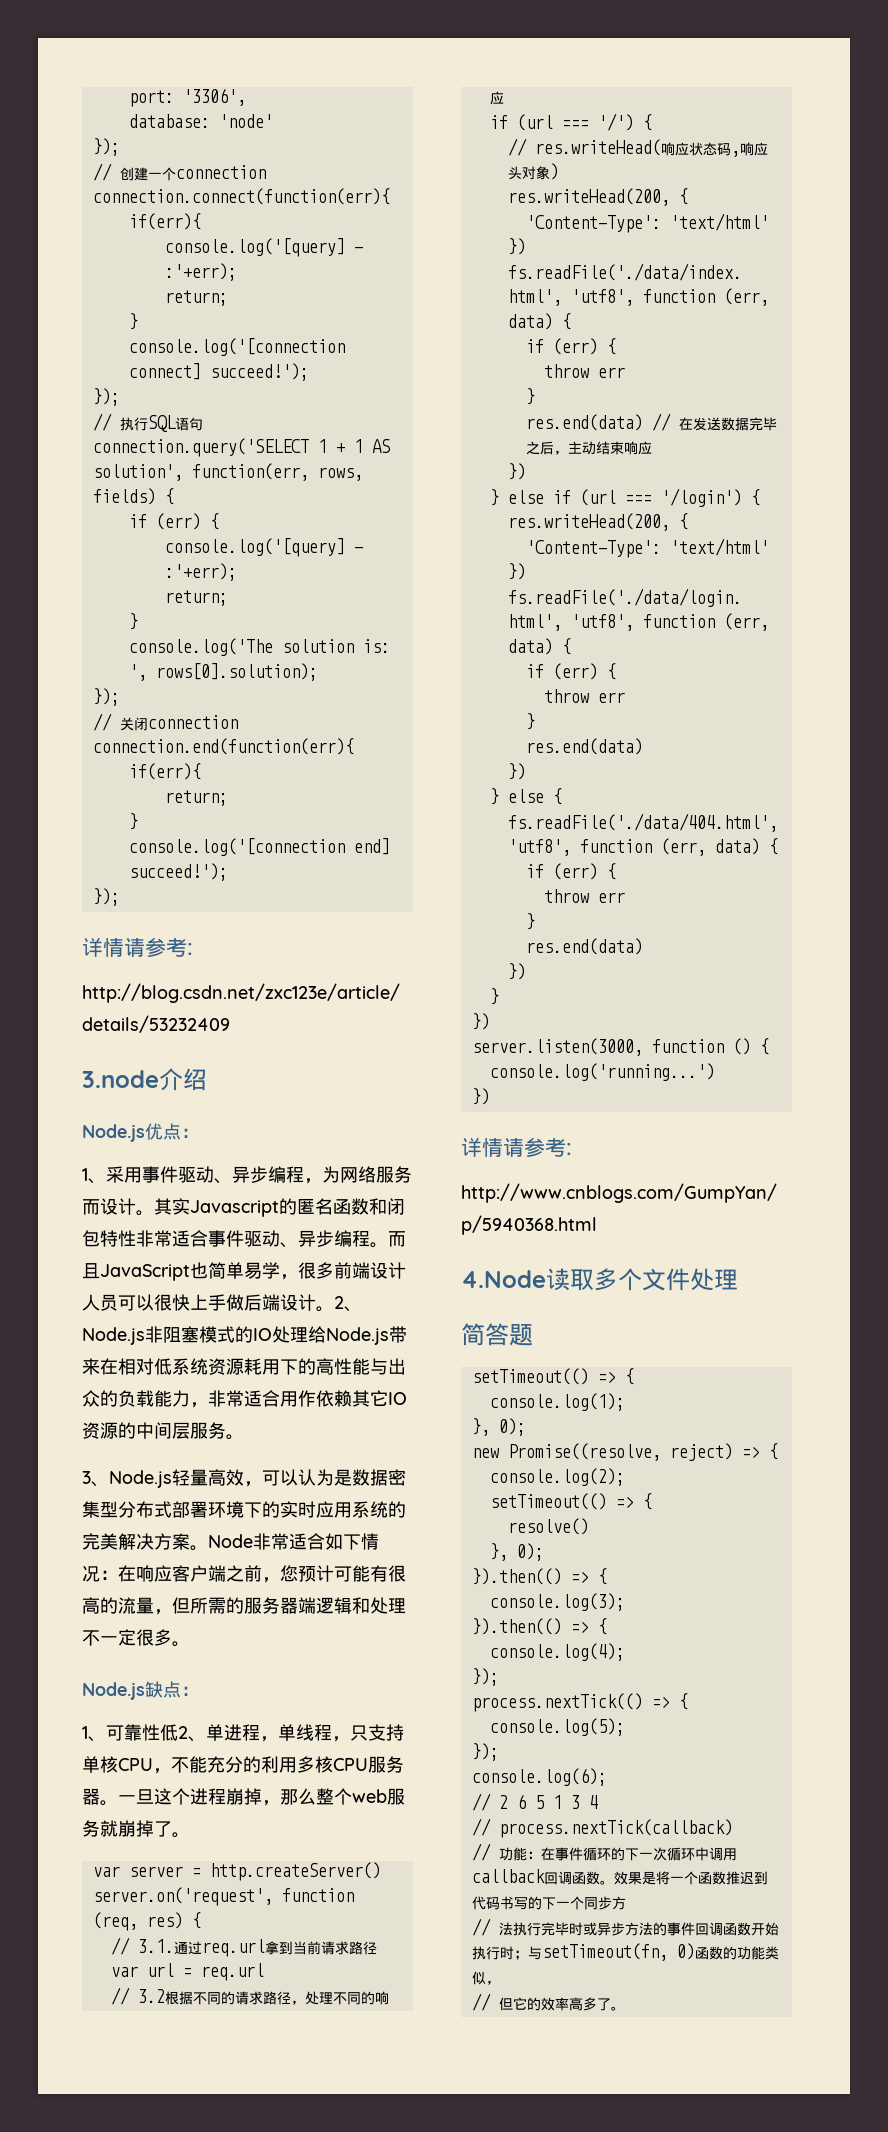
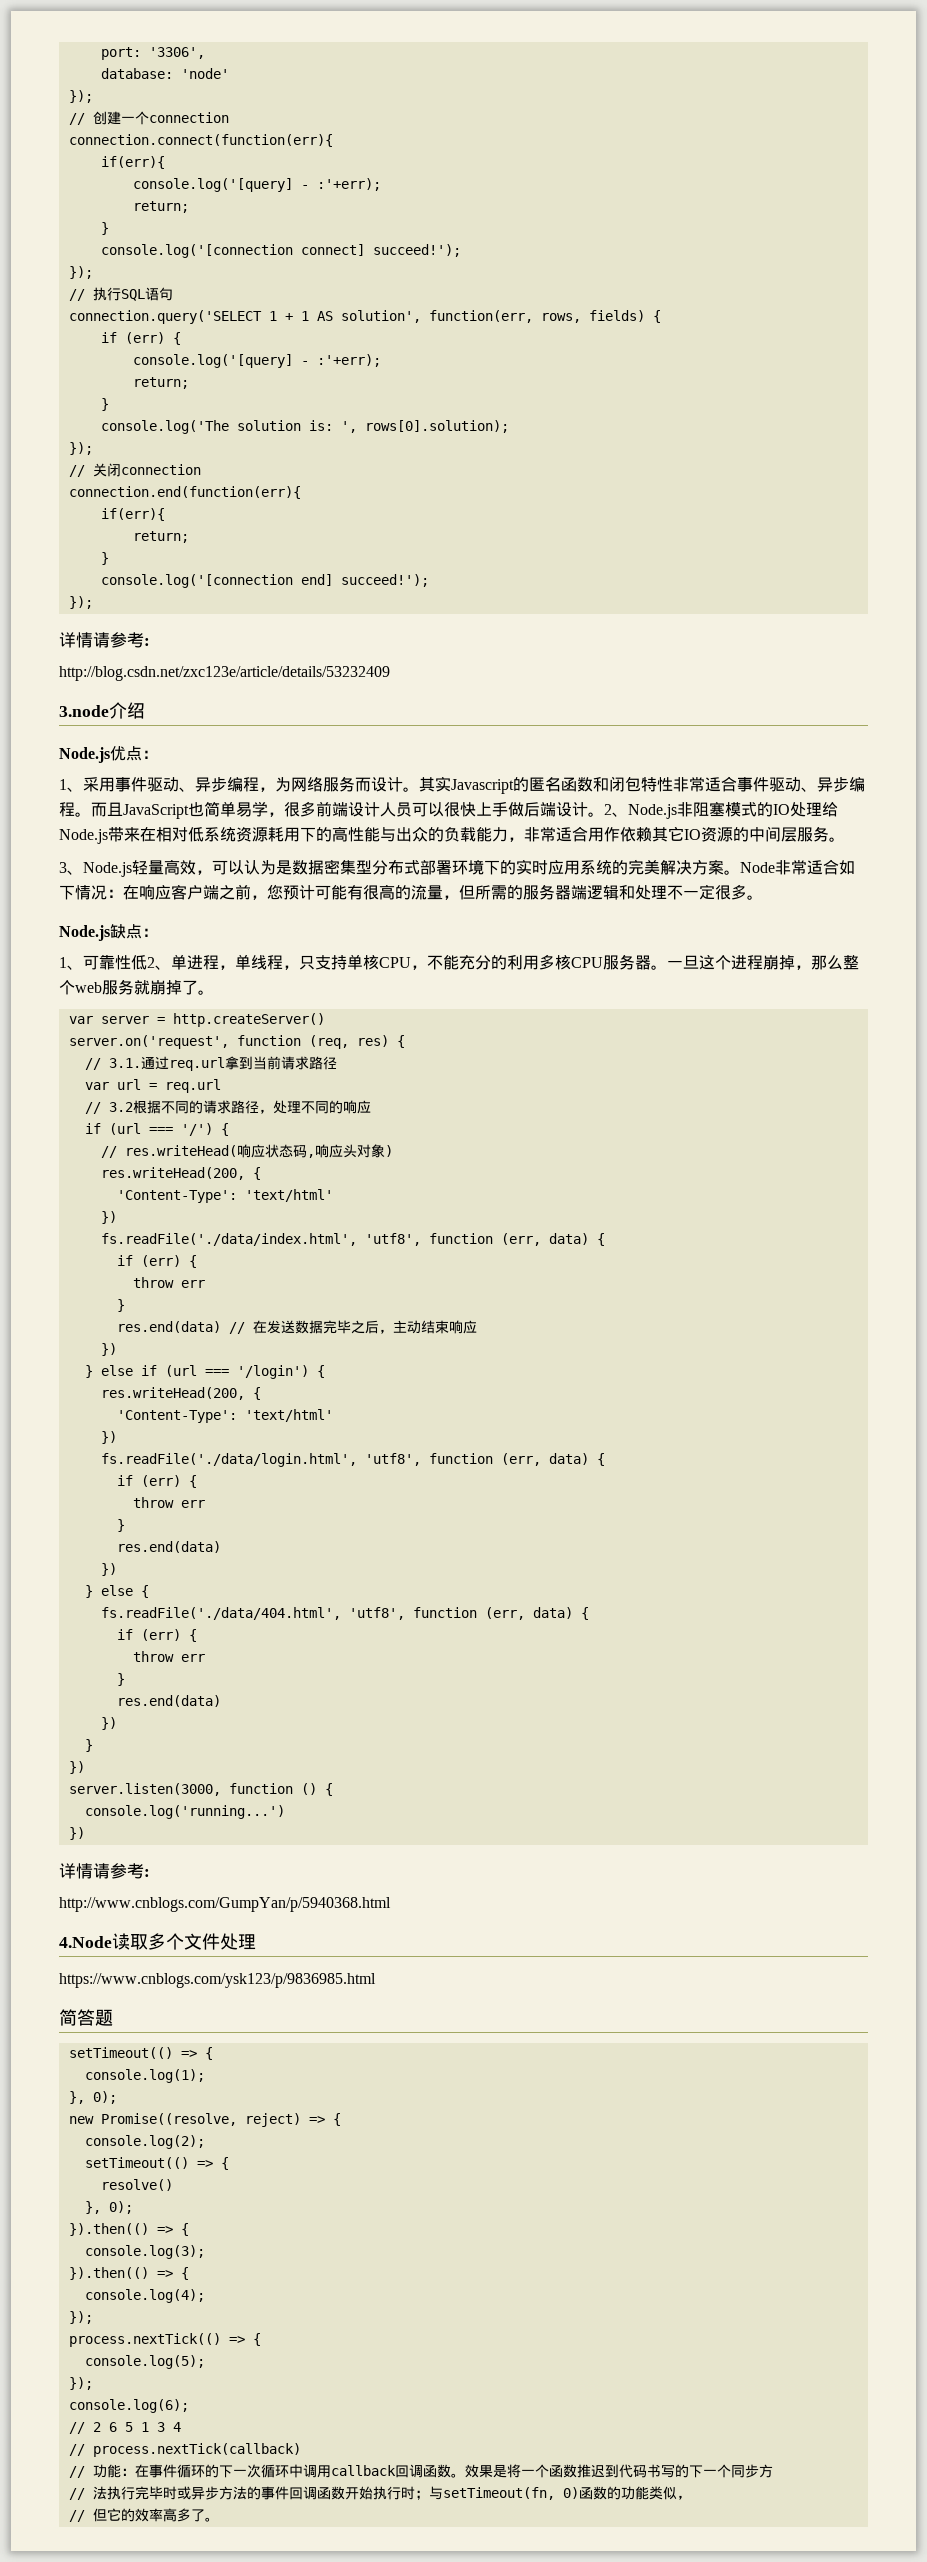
(738, 1279) none -> [59,1973,376,1988] // https://www.cnblogs.com/ysk123/p/9836985.html

